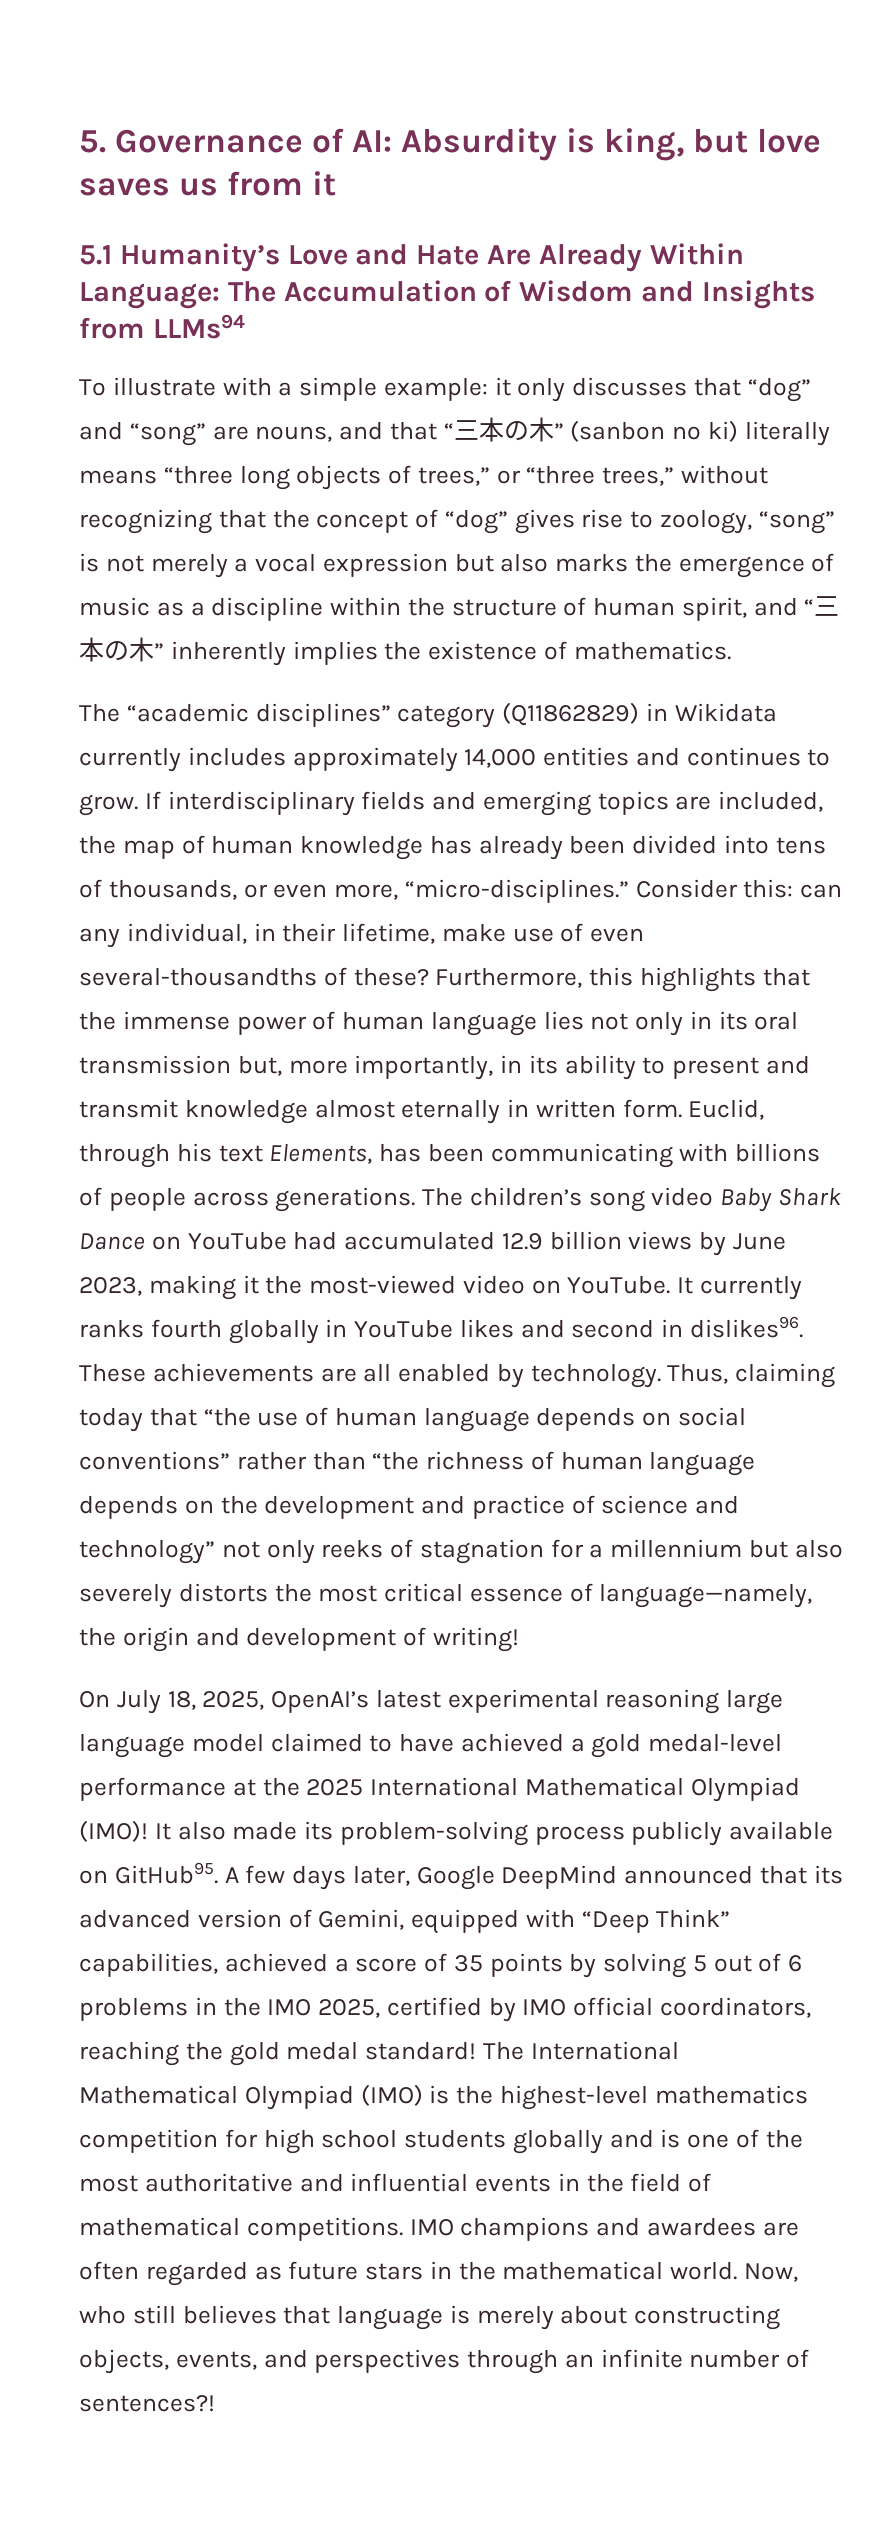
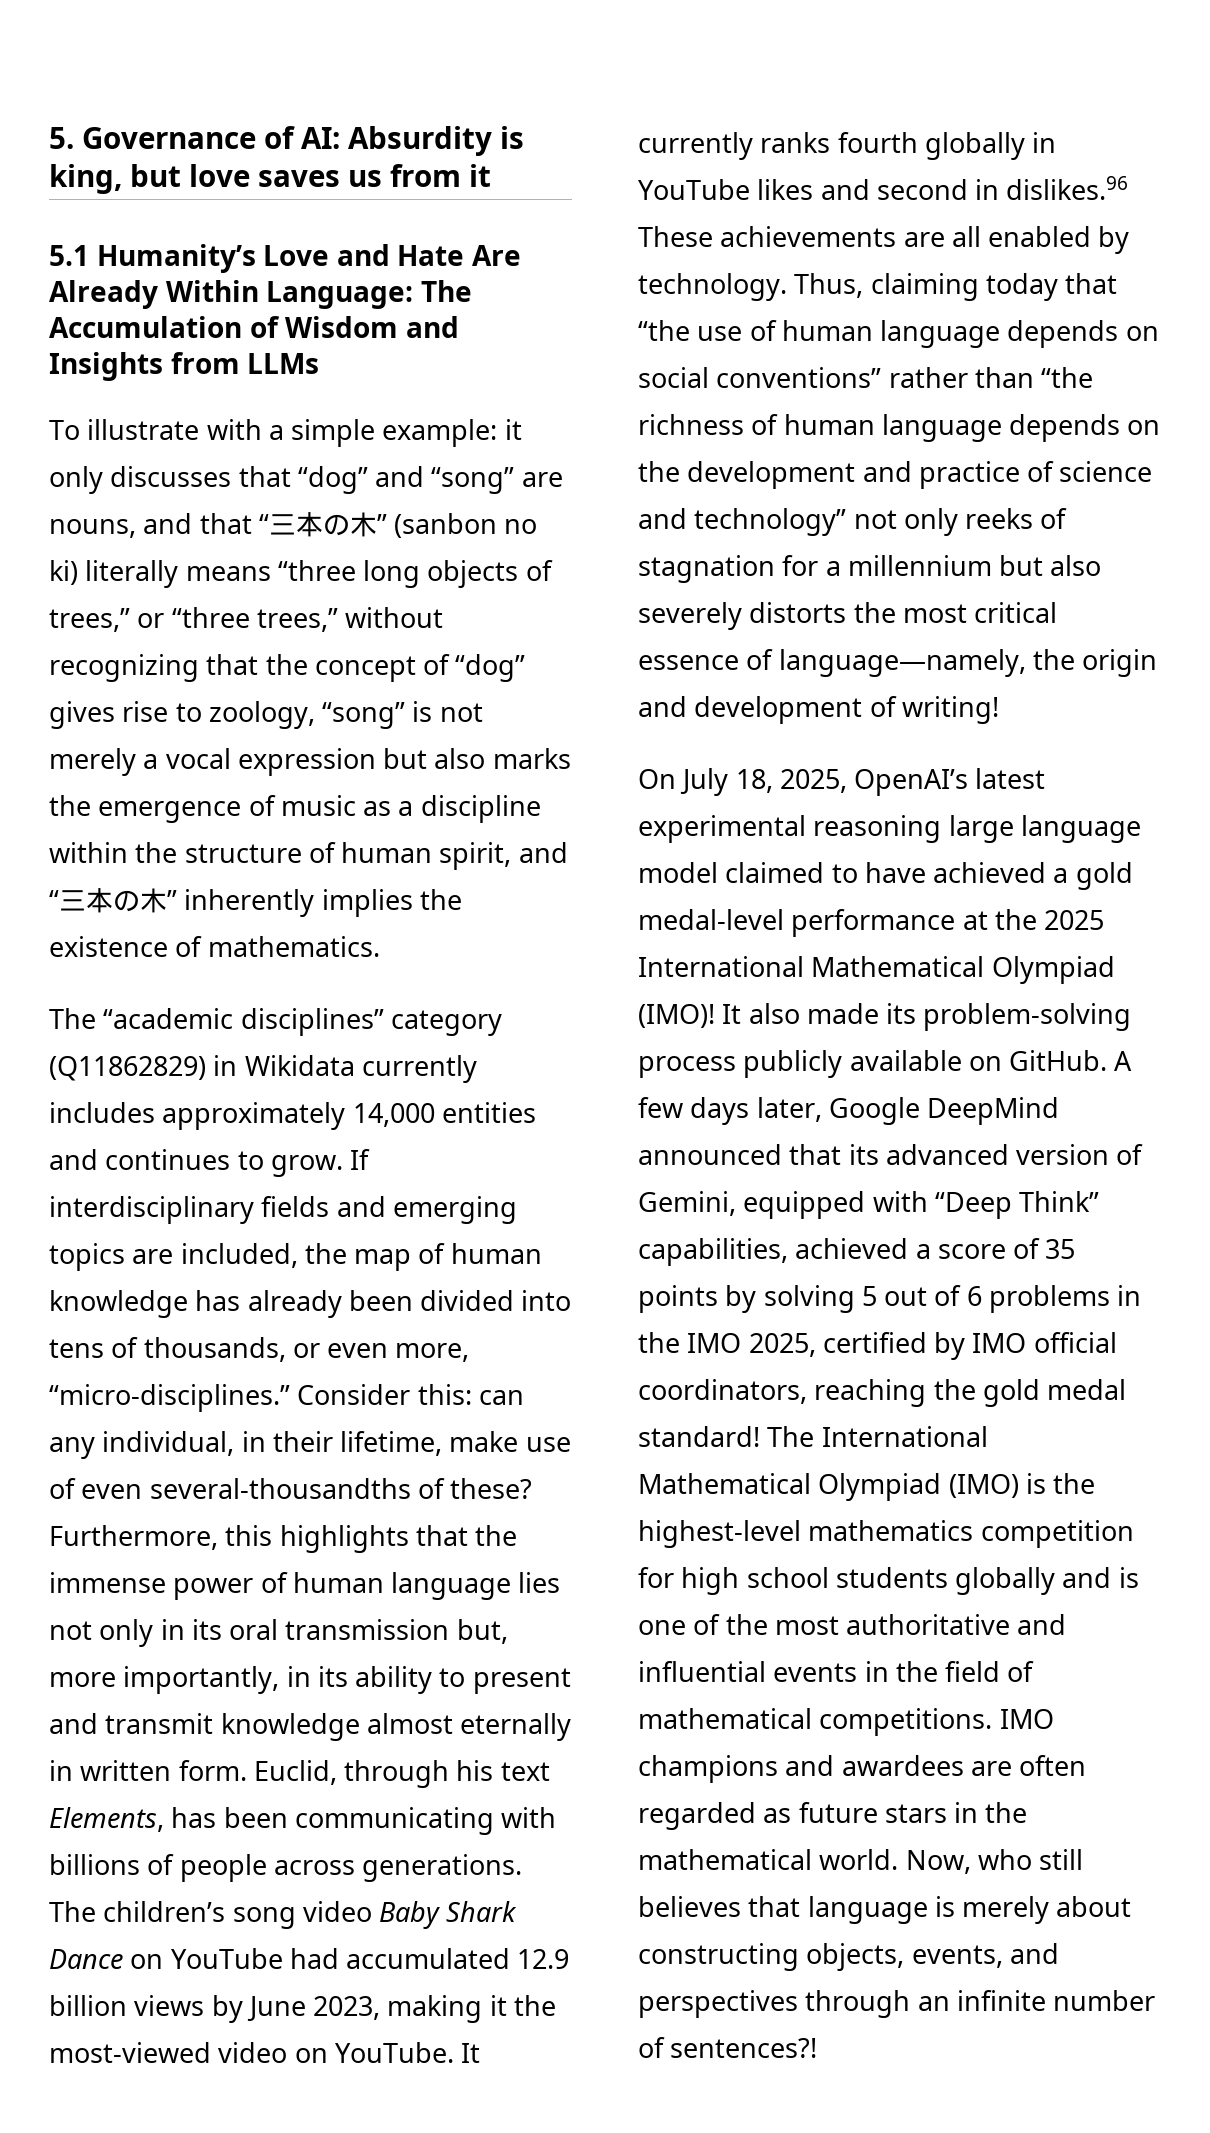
[152,314,245,339] LLMs94 -> [247,353,320,374] LLMs
[689,1316,803,1338] dislikes96. -> [1006,176,1129,200] dislikes.96
[114,1862,218,1884] GitHub95. -> [1009,1050,1108,1071] GitHub.

